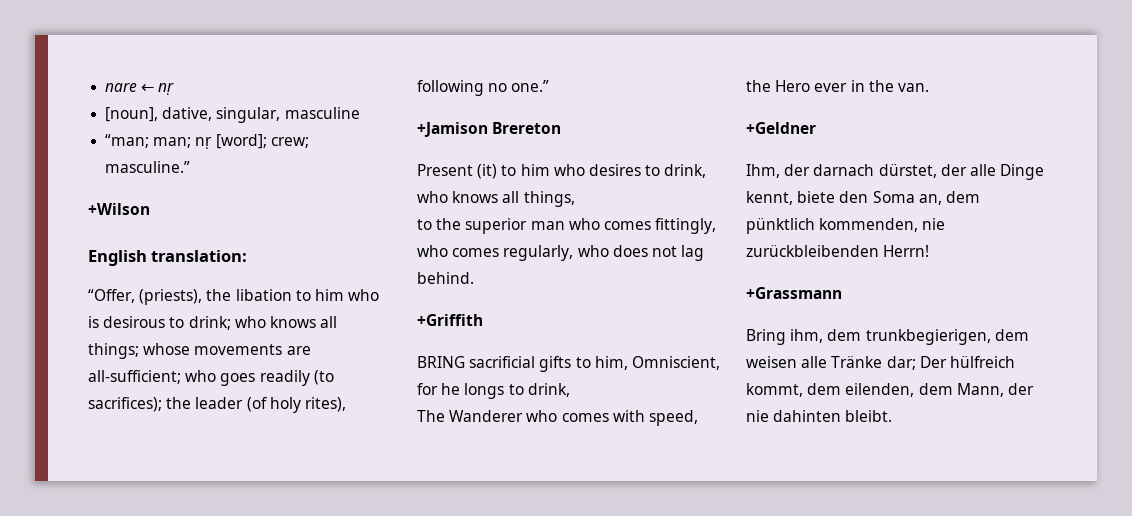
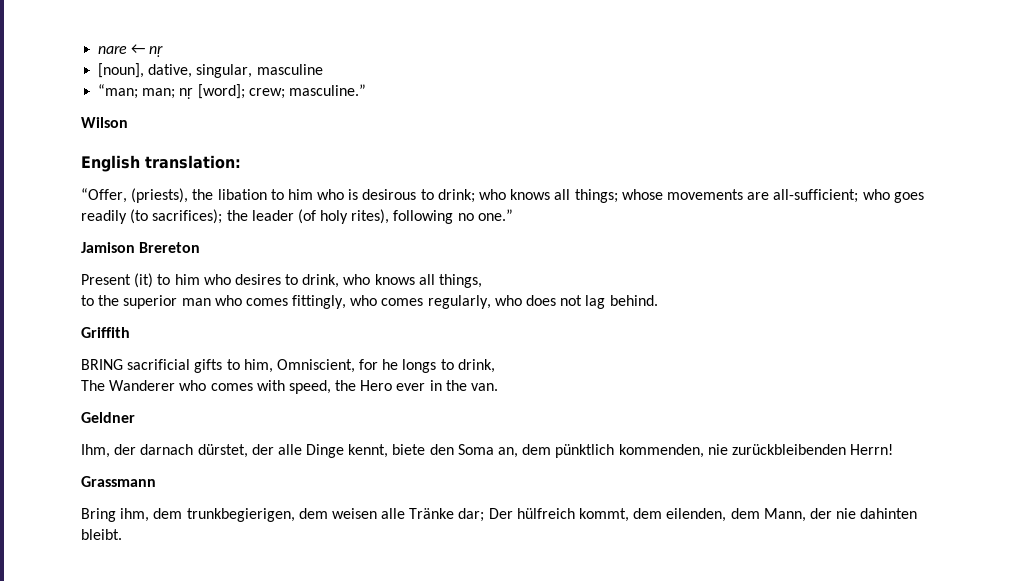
[88,203,150,215] +Wilson -> [81,117,128,128] Wilson
[417,122,488,137] +Jamison -> [81,242,135,253] Jamison
[417,314,483,326] +Griffith -> [81,327,130,338] Griffith
[746,122,816,134] +Geldner -> [81,412,135,423] Geldner
[746,287,842,299] +Grassmann -> [81,476,156,487] Grassmann

